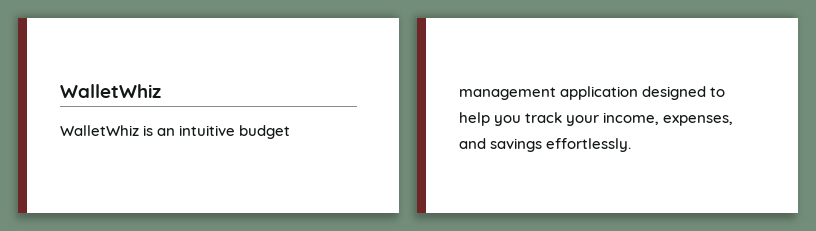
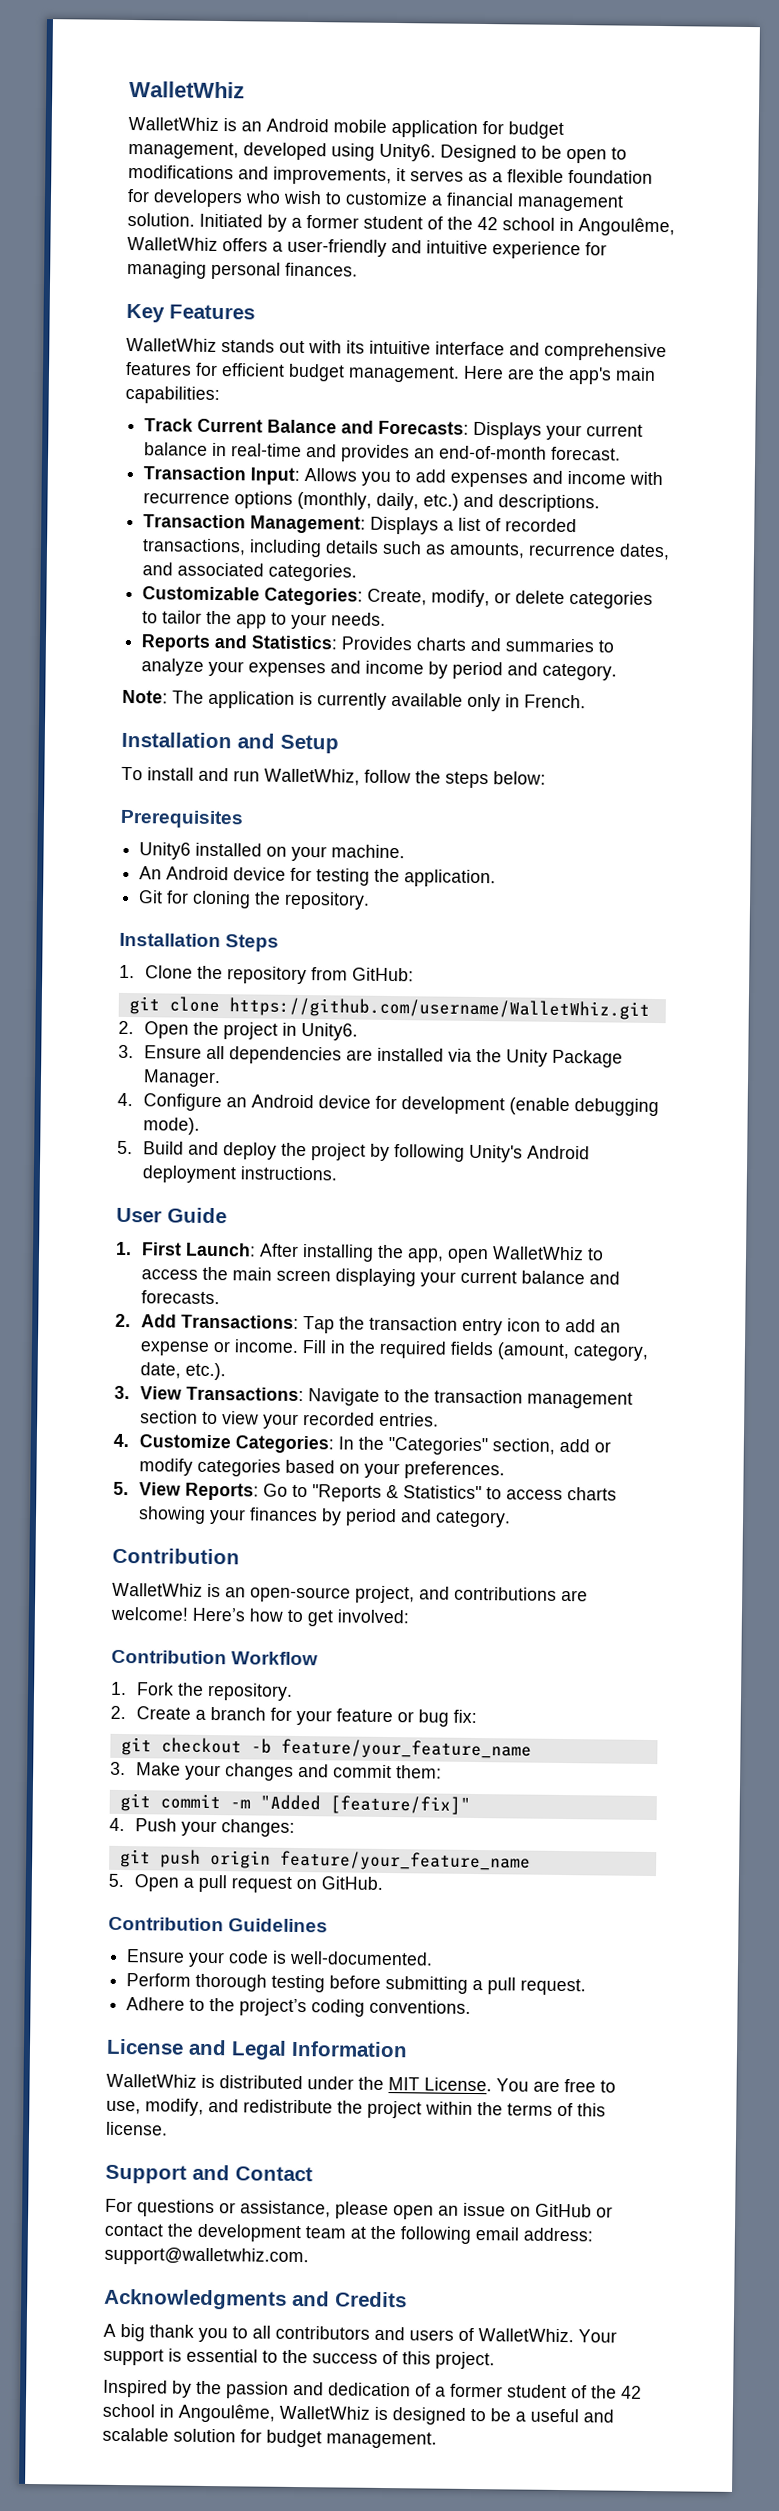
[179,125,291,139] [459,86,726,100] [459,112,734,126] [459,138,632,152] intuitive budget management application designed to help you track your income, expenses, and savings effortlessly. -> [266,118,564,139] [128,141,627,164] [128,164,653,185] [127,188,624,212] [127,212,675,237] [127,236,607,260] [127,260,358,280] [126,303,255,323] [126,337,667,362] [125,361,656,385] [125,385,220,405] [144,418,644,441] [144,442,622,463] [143,466,664,488] [143,491,601,513] [143,514,578,535] [142,538,671,561] [142,562,358,582] [142,586,654,609] [142,610,387,630] [141,634,615,653] [141,658,618,681] [122,689,586,712] [121,731,339,754] [121,766,546,789] [120,809,244,829] [139,842,406,862] [139,866,497,888] [138,890,371,910] [119,932,280,952] [119,964,414,985] [128,996,650,1020] [118,1020,358,1041] [118,1044,623,1068] [142,1069,221,1088] [117,1092,659,1117] [142,1117,200,1135] [117,1140,590,1163] [141,1165,337,1184] [116,1207,227,1224] [115,1241,604,1264] [140,1266,620,1287] [140,1290,220,1305] [115,1313,621,1336] [139,1339,649,1361] [139,1362,226,1381] [114,1385,633,1409] [139,1410,439,1429] [113,1433,611,1456] [138,1458,505,1480] [113,1481,617,1502] [137,1506,511,1528] [112,1547,240,1565] [112,1582,588,1604] [110,1606,409,1627] [111,1649,319,1666] [110,1681,293,1701] [110,1705,477,1727] [120,1736,532,1760] [110,1761,442,1781] [119,1792,471,1815] [109,1817,295,1837] [119,1848,531,1872] [108,1873,383,1893] [108,1916,329,1933] [126,1949,434,1968] [126,1973,587,1996] [126,1997,472,2017] [106,2038,408,2060] [106,2073,616,2093] [106,2098,606,2119] [106,2121,168,2136] [105,2164,313,2184] [105,2198,613,2220] [104,2223,593,2244] [104,2246,309,2267] [104,2288,407,2310] [103,2323,617,2343] [103,2348,495,2370] [103,2379,642,2399] [102,2403,614,2425] [102,2427,437,2449] Android mobile application for budget management, developed using Unity6. Designed to be open to modifications and improvements, it serves as a flexible foundation for developers who wish to customize a financial management solution. Initiated by a former student of the 42 school in Angoulême, WalletWhiz offers a user-friendly and intuitive experience for managing personal finances. // Key Features // WalletWhiz stands out with its intuitive interface and comprehensive features for efficient budget management. Here are the app's main capabilities: // Track Current Balance and Forecasts: Displays your current balance in real-time and provides an end-of-month forecast. // Transaction Input: Allows you to add expenses and income with recurrence options (monthly, daily, etc.) and descriptions. // Transaction Management: Displays a list of recorded transactions, including details such as amounts, recurrence dates, and associated categories. // Customizable Categories: Create, modify, or delete categories to tailor the app to your needs. // Reports and Statistics: Provides charts and summaries to analyze your expenses and income by period and category. // Note: The application is currently available only in French. // Installation and Setup // To install and run WalletWhiz, follow the steps below: // Prerequisites // Unity6 installed on your machine. // An Android device for testing the application. // Git for cloning the repository. // Installation Steps // 1. Clone the repository from GitHub: // git clone https://github.com/username/WalletWhiz.git // 2. Open the project in Unity6. // 3. Ensure all dependencies are installed via the Unity Package Manager. // 4. Configure an Android device for development (enable debugging mode). // 5. Build and deploy the project by following Unity's Android deployment instructions. // User Guide // 1. First Launch: After installing the app, open WalletWhiz to access the main screen displaying your current balance and forecasts. // 2. Add Transactions: Tap the transaction entry icon to add an expense or income. Fill in the required fields (amount, category, date, etc.). // 3. View Transactions: Navigate to the transaction management section to view your recorded entries. // 4. Customize Categories: In the "Categories" section, add or modify categories based on your preferences. // 5. View Reports: Go to "Reports & Statistics" to access charts showing your finances by period and category. // Contribution // WalletWhiz is an open-source project, and contributions are welcome! Here’s how to get involved: // Contribution Workflow // 1. Fork the repository. // 2. Create a branch for your feature or bug fix: // git checkout -b feature/your_feature_name // 3. Make your changes and commit them: // git commit -m "Added [feature/fix]" // 4. Push your changes: // git push origin feature/your_feature_name // 5. Open a pull request on GitHub. // Contribution Guidelines // Ensure your code is well-documented. // Perform thorough testing before submitting a pull request. // Adhere to the project’s coding conventions. // License and Legal Information // WalletWhiz is distributed under the MIT License. You are free to use, modify, and redistribute the project within the terms of this license. // Support and Contact // For questions or assistance, please open an issue on GitHub or contact the development team at the following email address: support@walletwhiz.com. // Acknowledgments and Credits // A big thank you to all contributors and users of WalletWhiz. Your support is essential to the success of this project. // Inspired by the passion and dedication of a former student of the 42 school in Angoulême, WalletWhiz is designed to be a useful and scalable solution for budget management.

